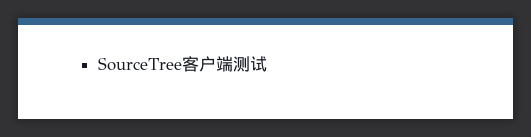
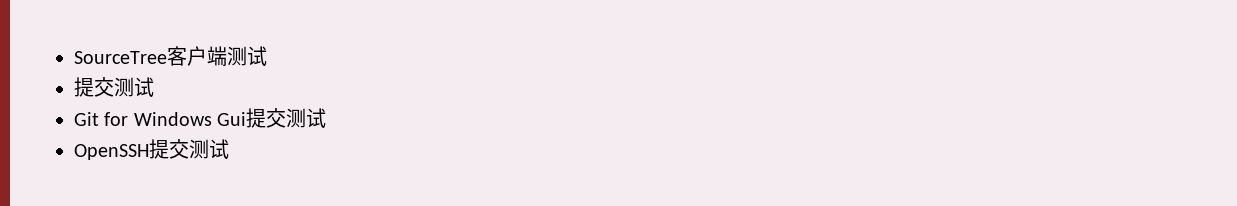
(267, 64) none -> [74,77,154,97] [74,108,327,128] [74,139,229,160] // 提交测试 // Git for Windows Gui提交测试 // OpenSSH提交测试

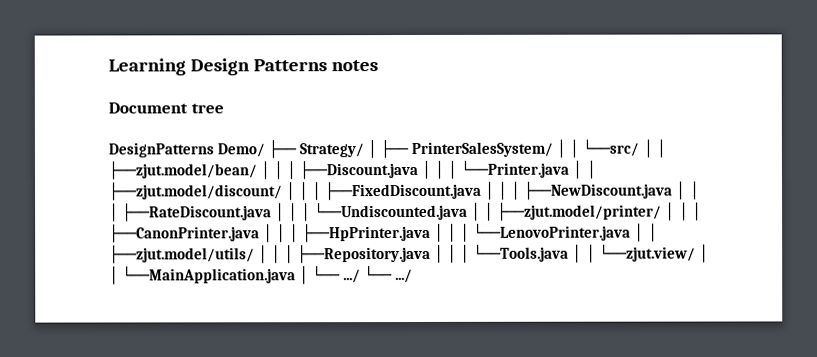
[74,46,267,66] [74,77,154,97] [74,108,327,128] [74,139,229,160] SourceTree客户端测试 // 提交测试 // Git for Windows Gui提交测试 // OpenSSH提交测试 -> [108,58,379,76] [108,102,224,114] [108,138,666,159] [108,159,597,180] [109,180,700,201] [109,201,702,222] [109,222,658,243] [109,243,709,264] [109,265,414,285] Learning Design Patterns notes // Document tree // DesignPatterns Demo/ ├── Strategy/ │ ├── PrinterSalesSystem/ │ │ └──src/ │ │ ├──zjut.model/bean/ │ │ │ ├──Discount.java │ │ │ └──Printer.java │ │ ├──zjut.model/discount/ │ │ │ ├──FixedDiscount.java │ │ │ ├──NewDiscount.java │ │ │ ├──RateDiscount.java │ │ │ └──Undiscounted.java │ │ ├──zjut.model/printer/ │ │ │ ├──CanonPrinter.java │ │ │ ├──HpPrinter.java │ │ │ └──LenovoPrinter.java │ │ ├──zjut.model/utils/ │ │ │ ├──Repository.java │ │ │ └──Tools.java │ │ └──zjut.view/ │ │ └──MainApplication.java │ └── .../ └── .../

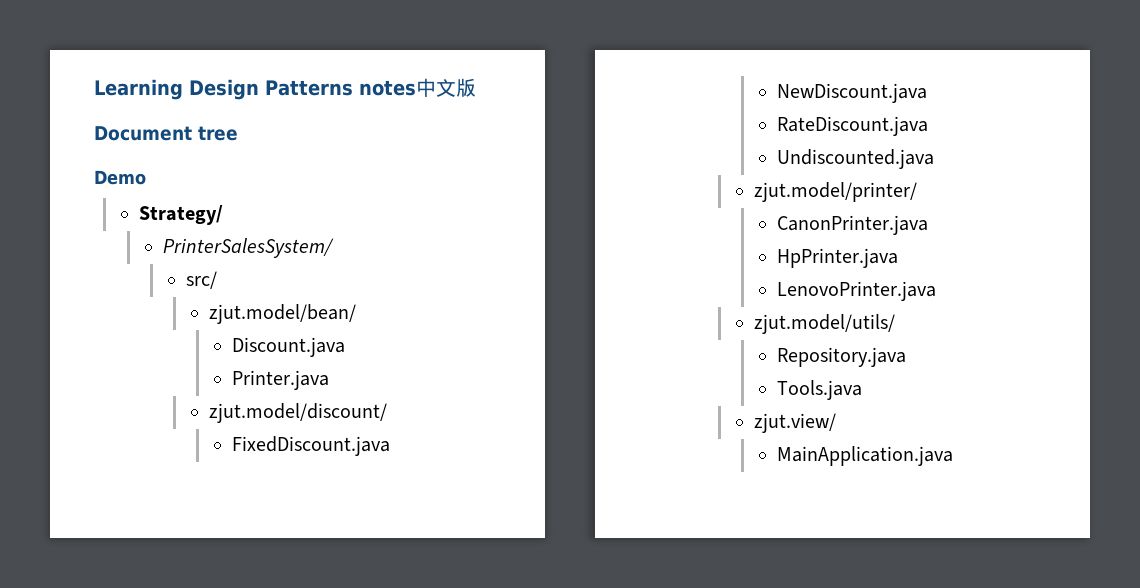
(379, 66) none -> [416,78,476,97] 中文版
[108,139,298,159] DesignPatterns Demo/ ├── -> [94,170,146,185] Demo //
[367,138,410,159] │ ├── -> (224, 215) //
[556,138,666,158] [108,159,597,180] [109,180,700,201] [109,201,702,222] [109,222,658,243] [109,243,709,264] [109,265,414,285] │ │ └──src/ │ │ ├──zjut.model/bean/ │ │ │ ├──Discount.java │ │ │ └──Printer.java │ │ ├──zjut.model/discount/ │ │ │ ├──FixedDiscount.java │ │ │ ├──NewDiscount.java │ │ │ ├──RateDiscount.java │ │ │ └──Undiscounted.java │ │ ├──zjut.model/printer/ │ │ │ ├──CanonPrinter.java │ │ │ ├──HpPrinter.java │ │ │ └──LenovoPrinter.java │ │ ├──zjut.model/utils/ │ │ │ ├──Repository.java │ │ │ └──Tools.java │ │ └──zjut.view/ │ │ └──MainApplication.java │ └── .../ └── .../ -> [185,271,217,289] [209,304,357,324] [232,337,346,357] [232,370,330,390] [209,403,388,423] [232,436,391,456] [777,83,928,103] [777,116,929,136] [777,149,935,169] [754,182,918,202] [777,215,929,235] [777,248,899,268] [777,281,937,301] [754,314,896,334] [777,347,907,367] [777,380,863,400] [754,413,837,433] [777,446,954,466] // src/ // zjut.model/bean/ // Discount.java // Printer.java // zjut.model/discount/ // FixedDiscount.java // NewDiscount.java // RateDiscount.java // Undiscounted.java // zjut.model/printer/ // CanonPrinter.java // HpPrinter.java // LenovoPrinter.java // zjut.model/utils/ // Repository.java // Tools.java // zjut.view/ // MainApplication.java

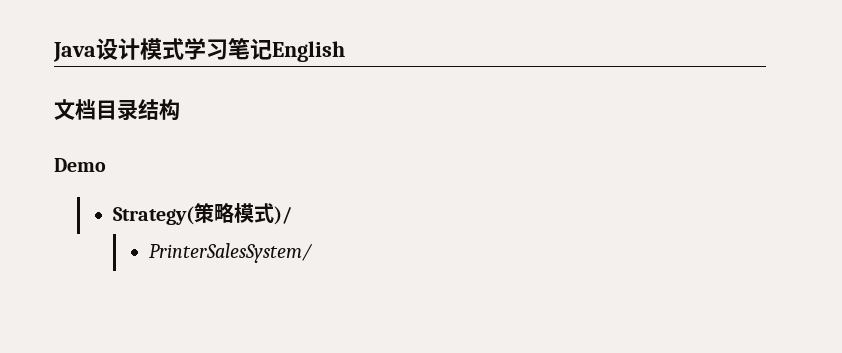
[94,78,476,100] [94,126,238,141] [94,170,146,185] [139,205,224,225] [162,238,334,258] [185,271,217,289] [209,304,357,324] [232,337,346,357] [232,370,330,390] [209,403,388,423] [232,436,391,456] [777,83,928,103] [777,116,929,136] [777,149,935,169] [754,182,918,202] [777,215,929,235] [777,248,899,268] [777,281,937,301] [754,314,896,334] [777,347,907,367] [777,380,863,400] [754,413,837,433] [777,446,954,466] Learning Design Patterns notes中文版 // Document tree // Demo // Strategy/ // PrinterSalesSystem/ // src/ // zjut.model/bean/ // Discount.java // Printer.java // zjut.model/discount/ // FixedDiscount.java // NewDiscount.java // RateDiscount.java // Undiscounted.java // zjut.model/printer/ // CanonPrinter.java // HpPrinter.java // LenovoPrinter.java // zjut.model/utils/ // Repository.java // Tools.java // zjut.view/ // MainApplication.java -> [53,38,345,62] [54,99,180,121] [54,158,106,172] [112,202,292,225] [149,243,314,263] Java设计模式学习笔记English // 文档目录结构 // Demo // Strategy(策略模式)/ // PrinterSalesSystem/

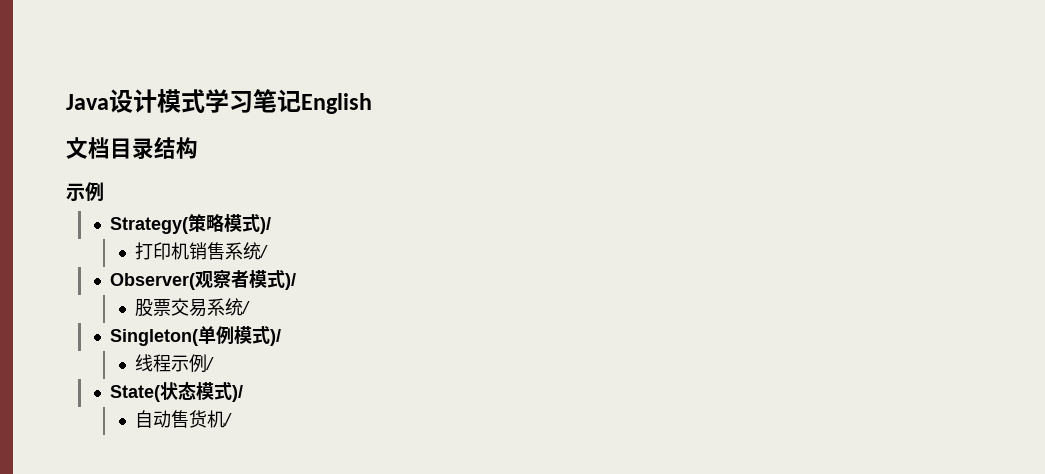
[54,158,106,172] Demo -> [66,182,104,201] 示例
[149,243,314,263] PrinterSalesSystem/ -> [135,242,269,260] [110,270,297,290] [135,298,251,317] [110,326,282,346] [135,354,215,373] [110,381,244,402] [135,410,233,428] 打印机销售系统/ // Observer(观察者模式)/ // 股票交易系统/ // Singleton(单例模式)/ // 线程示例/ // State(状态模式)/ // 自动售货机/

